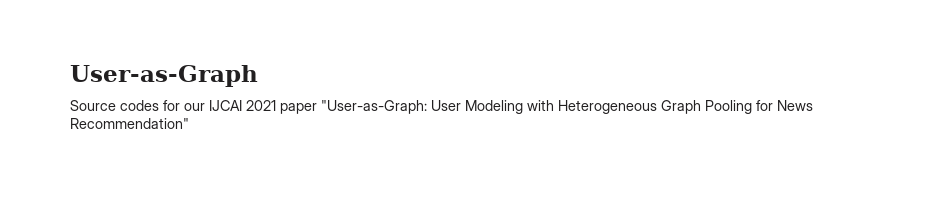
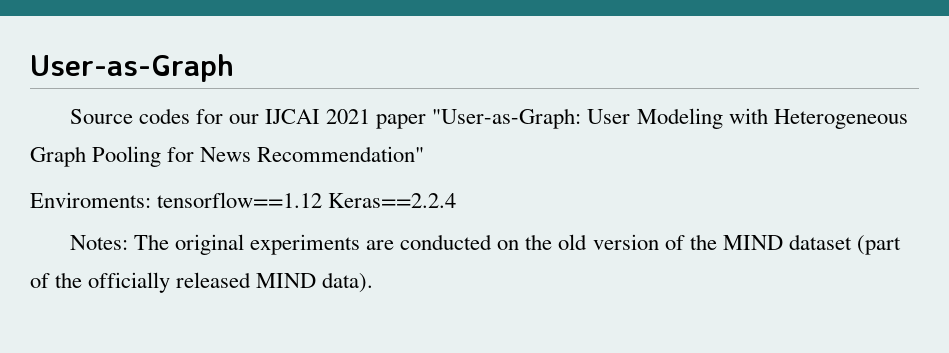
(189, 123) none -> [30,192,457,208] [69,234,901,255] [30,272,374,293] // Enviroments: tensorflow==1.12 Keras==2.2.4 // Notes: The original experiments are conducted on the old version of the MIND dataset (part of the officially released MIND data).

